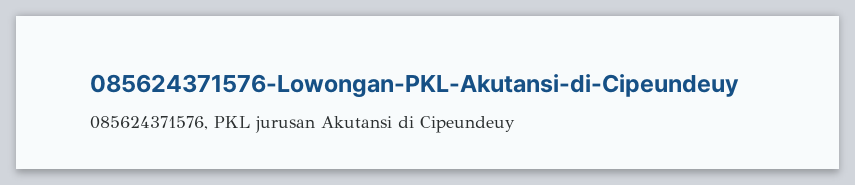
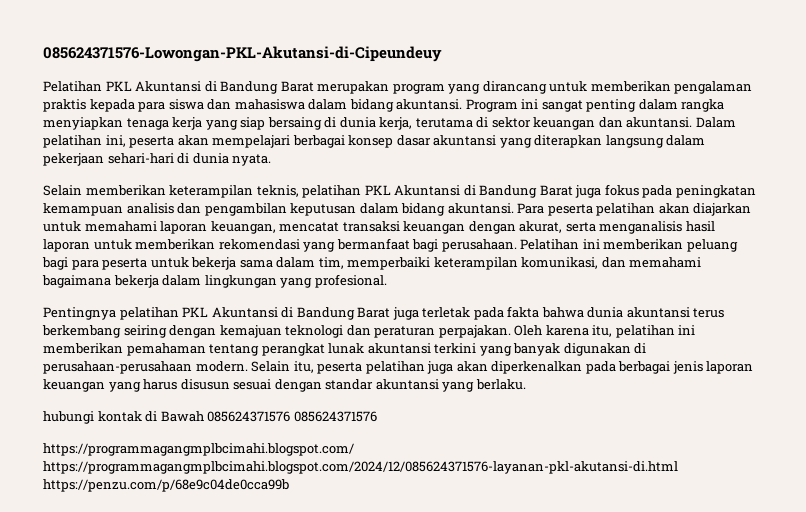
[90,116,515,133] 085624371576, PKL jurusan Akutansi di Cipeundeuy -> [43,81,753,94] [43,99,725,112] [43,117,736,130] [43,135,706,148] [43,153,272,166] [43,184,756,198] [43,203,752,216] [43,221,715,234] [43,238,738,252] [42,257,702,270] [42,274,387,288] [43,306,725,320] [42,325,696,338] [43,343,647,356] [43,361,754,374] [43,379,526,392] [43,411,377,424] [43,443,354,456] [43,461,678,474] [43,479,289,492] Pelatihan PKL Akuntansi di Bandung Barat merupakan program yang dirancang untuk memberikan pengalaman praktis kepada para siswa dan mahasiswa dalam bidang akuntansi. Program ini sangat penting dalam rangka menyiapkan tenaga kerja yang siap bersaing di dunia kerja, terutama di sektor keuangan dan akuntansi. Dalam pelatihan ini, peserta akan mempelajari berbagai konsep dasar akuntansi yang diterapkan langsung dalam pekerjaan sehari-hari di dunia nyata. // Selain memberikan keterampilan teknis, pelatihan PKL Akuntansi di Bandung Barat juga fokus pada peningkatan kemampuan analisis dan pengambilan keputusan dalam bidang akuntansi. Para peserta pelatihan akan diajarkan untuk memahami laporan keuangan, mencatat transaksi keuangan dengan akurat, serta menganalisis hasil laporan untuk memberikan rekomendasi yang bermanfaat bagi perusahaan. Pelatihan ini memberikan peluang bagi para peserta untuk bekerja sama dalam tim, memperbaiki keterampilan komunikasi, dan memahami bagaimana bekerja dalam lingkungan yang profesional. // Pentingnya pelatihan PKL Akuntansi di Bandung Barat juga terletak pada fakta bahwa dunia akuntansi terus berkembang seiring dengan kemajuan teknologi dan peraturan perpajakan. Oleh karena itu, pelatihan ini memberikan pemahaman tentang perangkat lunak akuntansi terkini yang banyak digunakan di perusahaan-perusahaan modern. Selain itu, peserta pelatihan juga akan diperkenalkan pada berbagai jenis laporan keuangan yang harus disusun sesuai dengan standar akuntansi yang berlaku. // hubungi kontak di Bawah 085624371576 085624371576 // https://programmagangmplbcimahi.blogspot.com/ https://programmagangmplbcimahi.blogspot.com/2024/12/085624371576-layanan-pkl-akutansi-di.html https://penzu.com/p/68e9c04de0cca99b

